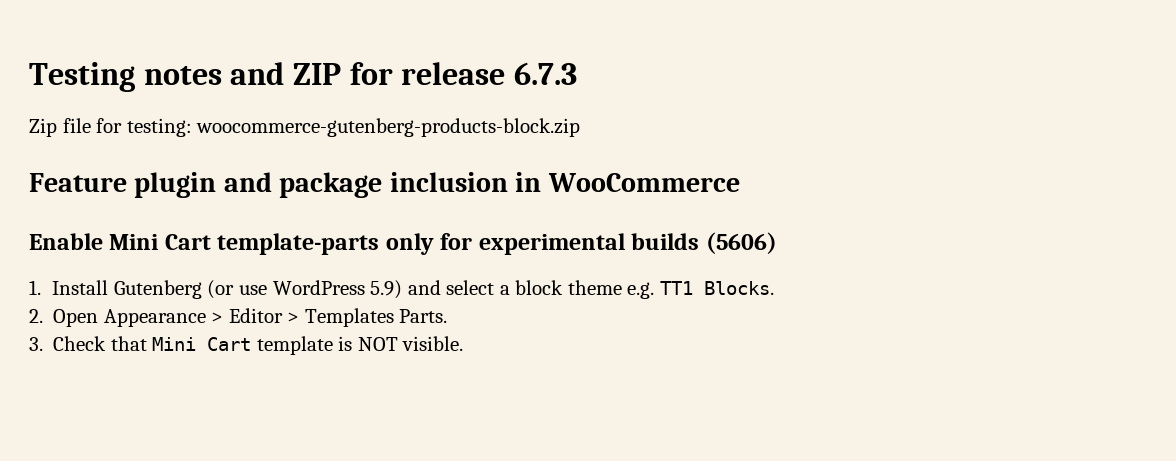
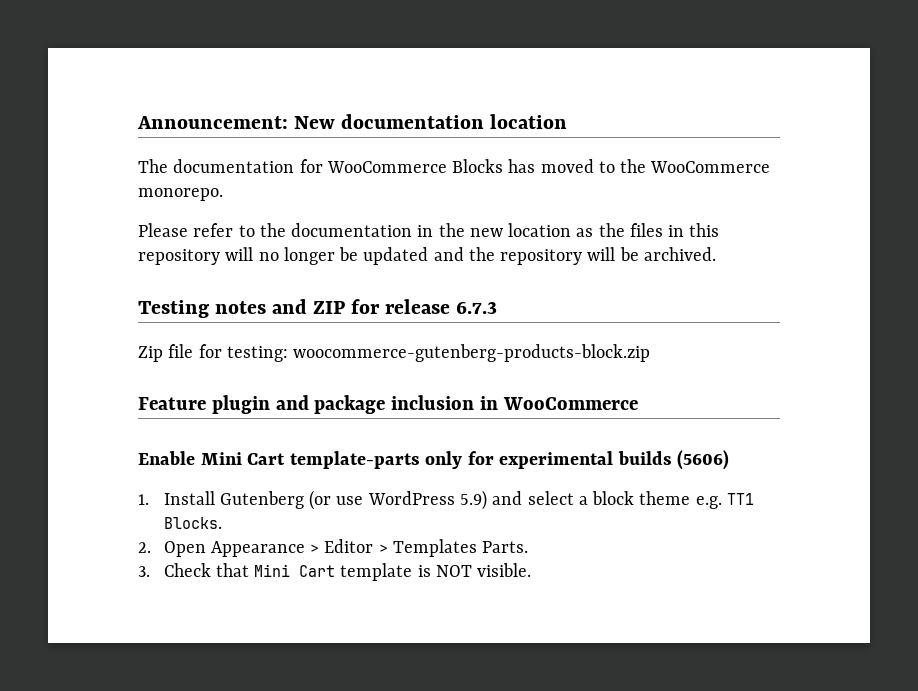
(29, 77) none -> [137,114,568,129] [138,159,771,173] [138,188,223,201] [138,223,720,237] [138,247,716,265] Announcement: New documentation location // The documentation for WooCommerce Blocks has moved to the WooCommerce monorepo. // Please refer to the documentation in the new location as the files in this repository will no longer be updated and the repository will be archived. //

